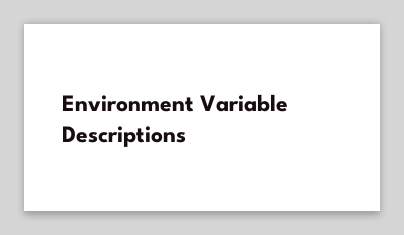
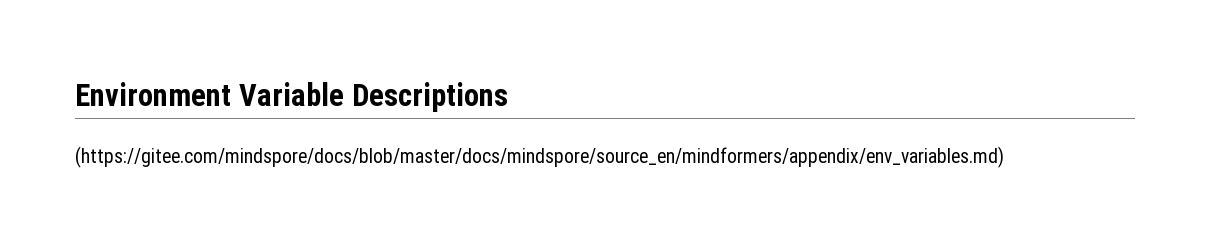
(186, 136) none -> [75,146,1004,168] // (https://gitee.com/mindspore/docs/blob/master/docs/mindspore/source_en/mindformers/appendix/env_variables.md)

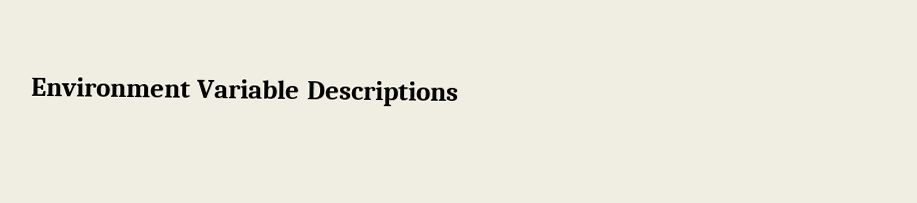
[75,146,1004,168] // (https://gitee.com/mindspore/docs/blob/master/docs/mindspore/source_en/mindformers/appendix/env_variables.md) -> (459, 93) none

